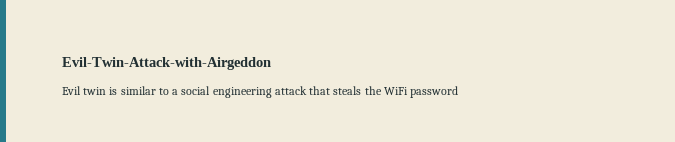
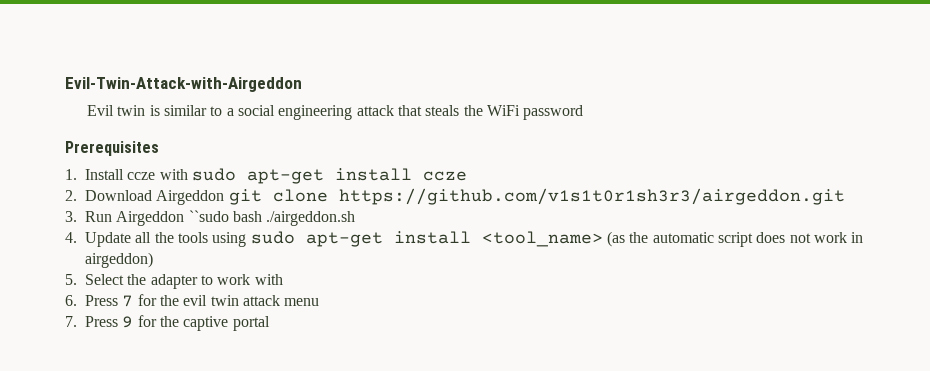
(459, 92) none -> [65,141,159,156] [65,168,467,184] [65,188,845,205] [65,210,356,226] [65,231,864,247] [85,252,153,268] [65,274,283,289] [65,294,320,307] [65,315,270,331] // Prerequisites // 1. Install ccze with sudo apt-get install ccze // 2. Download Airgeddon git clone https://github.com/v1s1t0r1sh3r3/airgeddon.git // 3. Run Airgeddon ``sudo bash ./airgeddon.sh // 4. Update all the tools using sudo apt-get install <tool_name> (as the automatic script does not work in airgeddon) // 5. Select the adapter to work with // 6. Press 7 for the evil twin attack menu // 7. Press 9 for the captive portal

